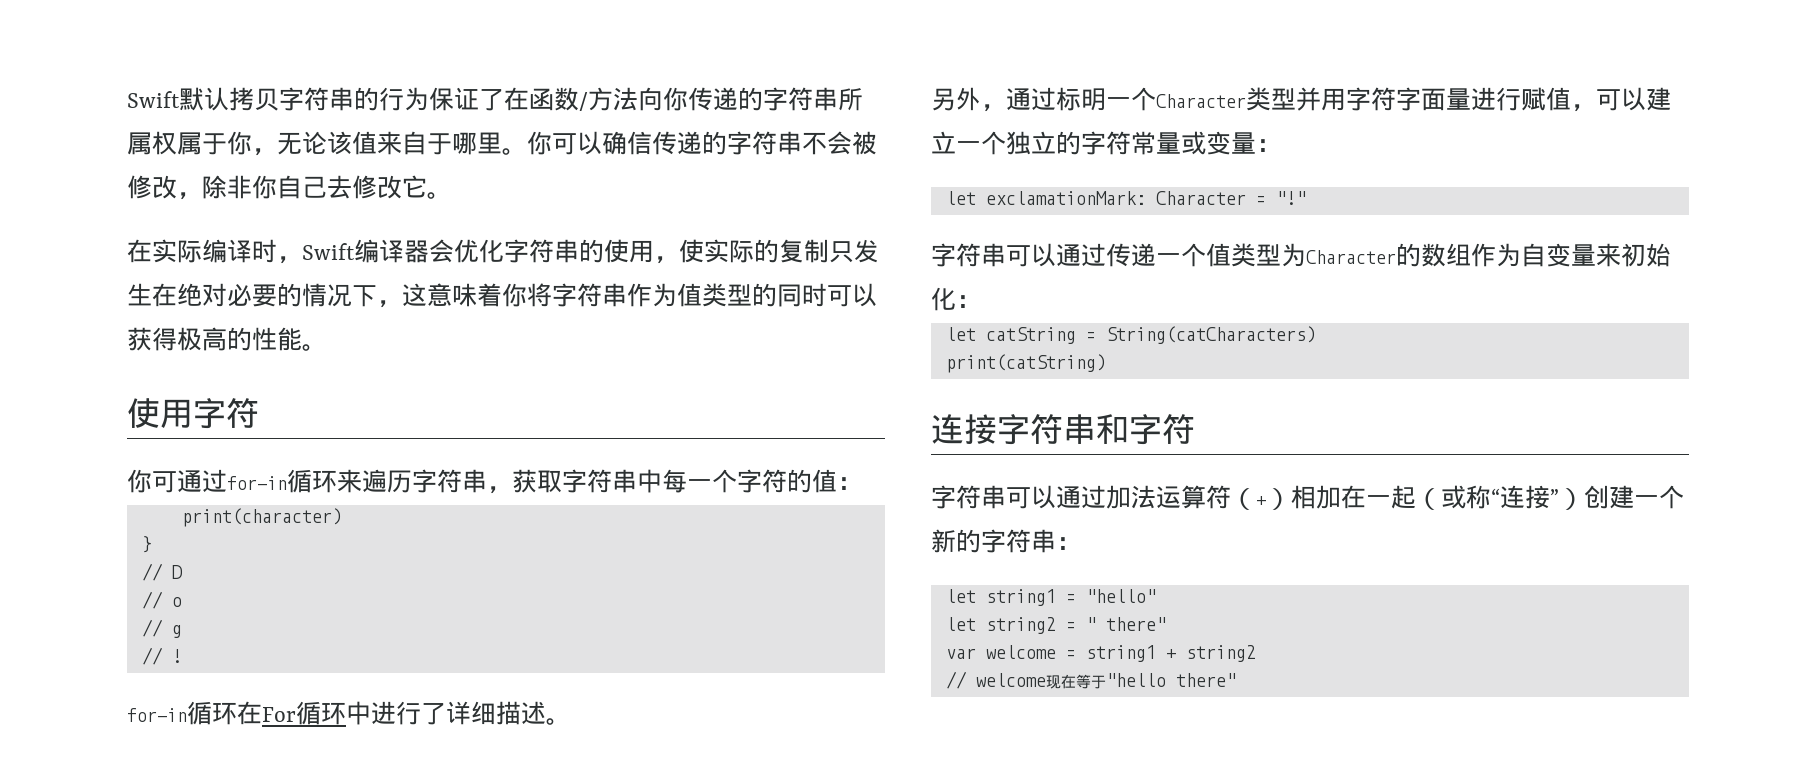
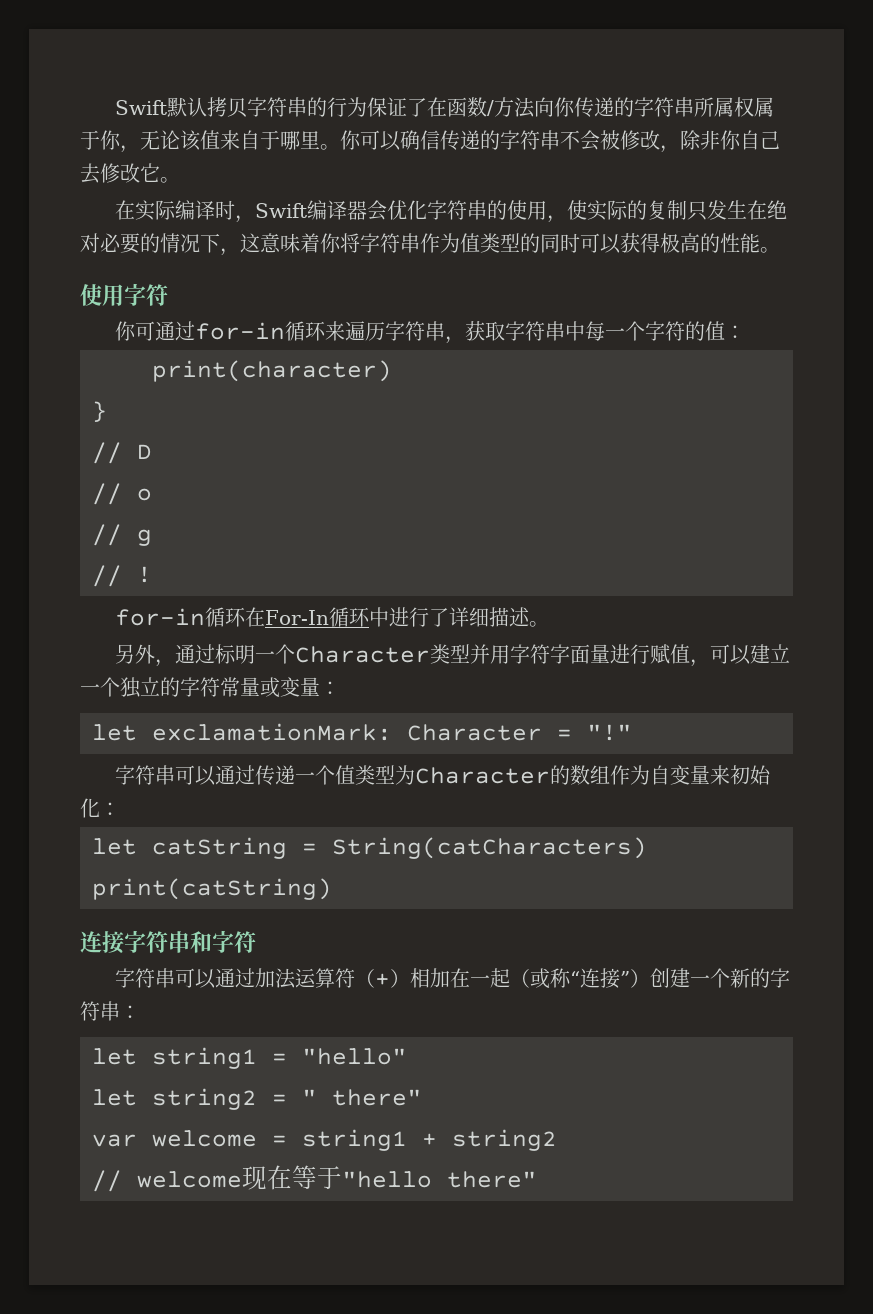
[262,707,296,722] For -> [265,610,330,625] For-In

